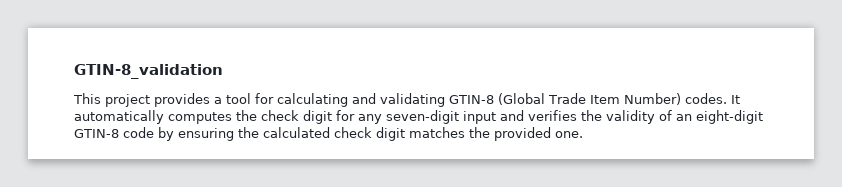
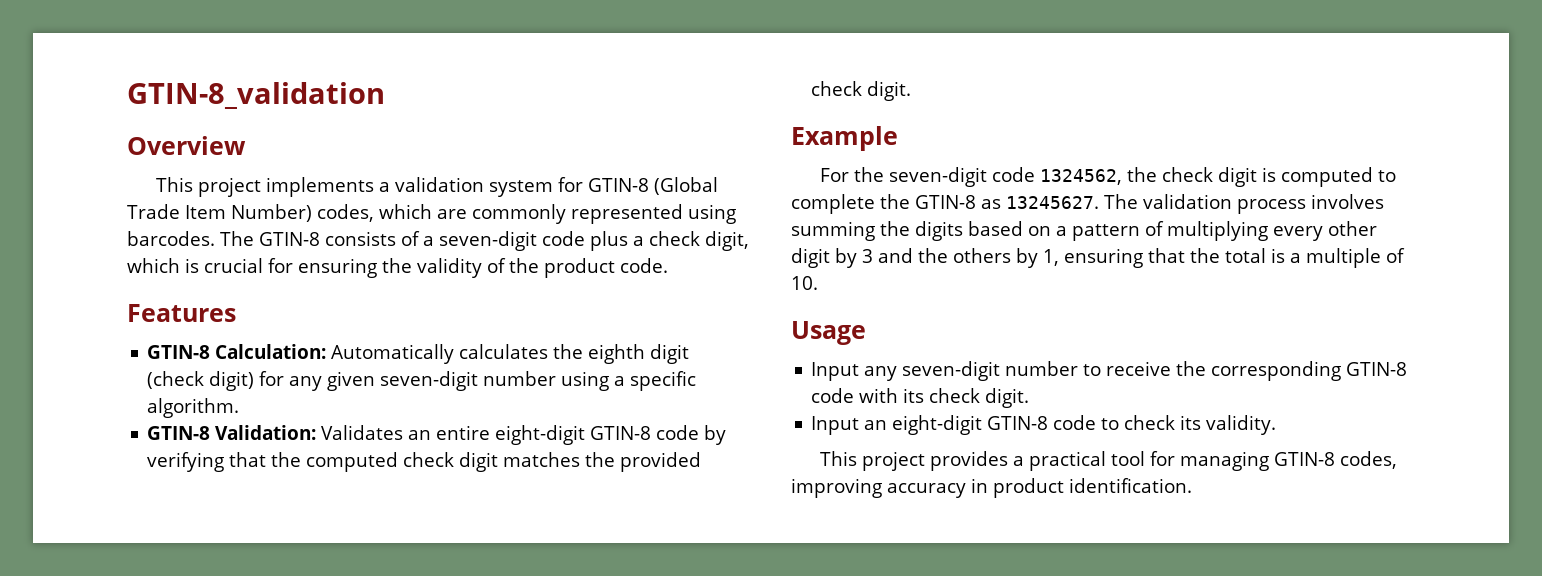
(223, 71) none -> [127,136,246,155] [156,177,719,197] [127,204,736,224] [127,231,749,251] [127,258,668,278] [127,304,236,322] [147,344,690,364] [147,371,697,391] [147,398,240,418] [147,425,727,445] [147,452,702,472] [811,81,912,101] [791,126,898,151] [820,167,1397,187] [791,194,1384,214] [791,221,1377,241] [791,248,1405,268] [791,276,818,290] [791,321,866,345] [811,361,1408,381] [811,388,1030,408] [811,415,1277,435] // Overview // This project implements a validation system for GTIN-8 (Global Trade Item Number) codes, which are commonly represented using barcodes. The GTIN-8 consists of a seven-digit code plus a check digit, which is crucial for ensuring the validity of the product code. // Features // GTIN-8 Calculation: Automatically calculates the eighth digit (check digit) for any given seven-digit number using a specific algorithm. // GTIN-8 Validation: Validates an entire eight-digit GTIN-8 code by verifying that the computed check digit matches the provided check digit. // Example // For the seven-digit code 1324562, the check digit is computed to complete the GTIN-8 as 13245627. The validation process involves summing the digits based on a pattern of multiplying every other digit by 3 and the others by 1, ensuring that the total is a multiple of 10. // Usage // Input any seven-digit number to receive the corresponding GTIN-8 code with its check digit. // Input an eight-digit GTIN-8 code to check its validity.
(222, 100) none -> [1029,451,1107,471] practical
[277,93,740,107] [74,110,763,124] [74,127,583,141] calculating and validating GTIN-8 (Global Trade Item Number) codes. It automatically computes the check digit for any seven-digit input and verifies the validity of an eight-digit GTIN-8 code by ensuring the calculated check digit matches the provided one. -> [1180,451,1398,471] [791,478,1192,498] managing GTIN-8 codes, improving accuracy in product identification.

